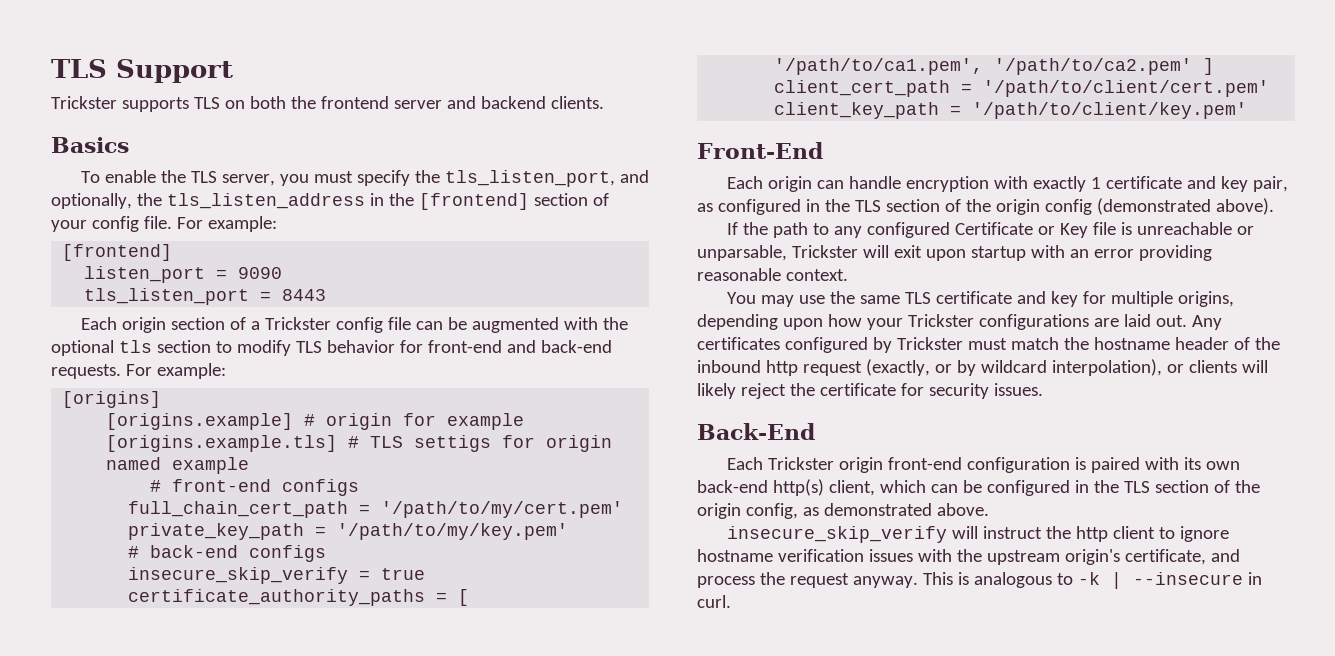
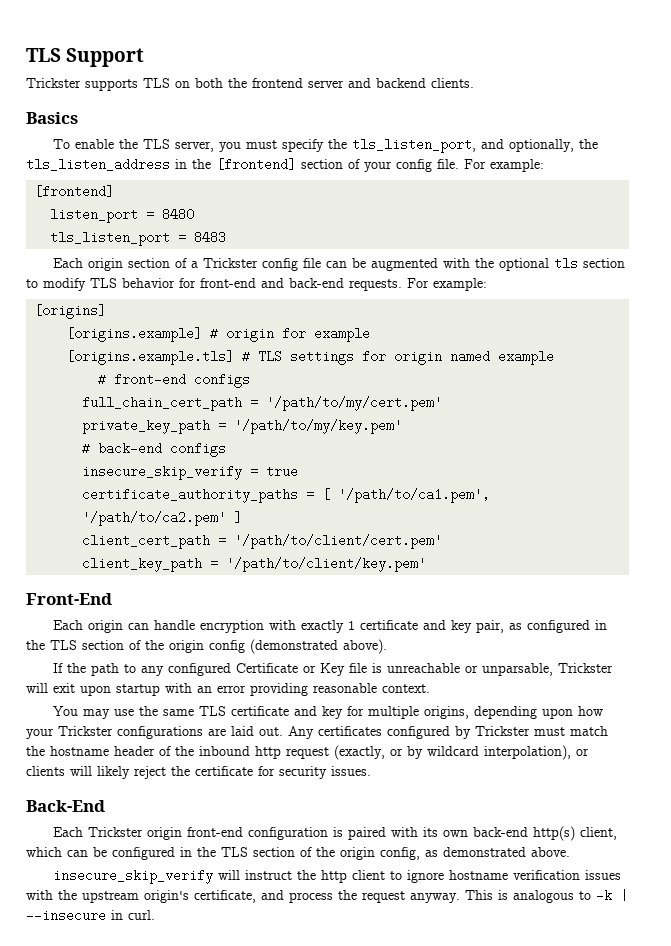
[238,267,283,279] 9090 -> [162,208,195,221] 8480
[282,289,327,301] 8443 -> [194,231,227,244] 8483
[414,435,492,452] settigs -> [290,350,355,365] settings

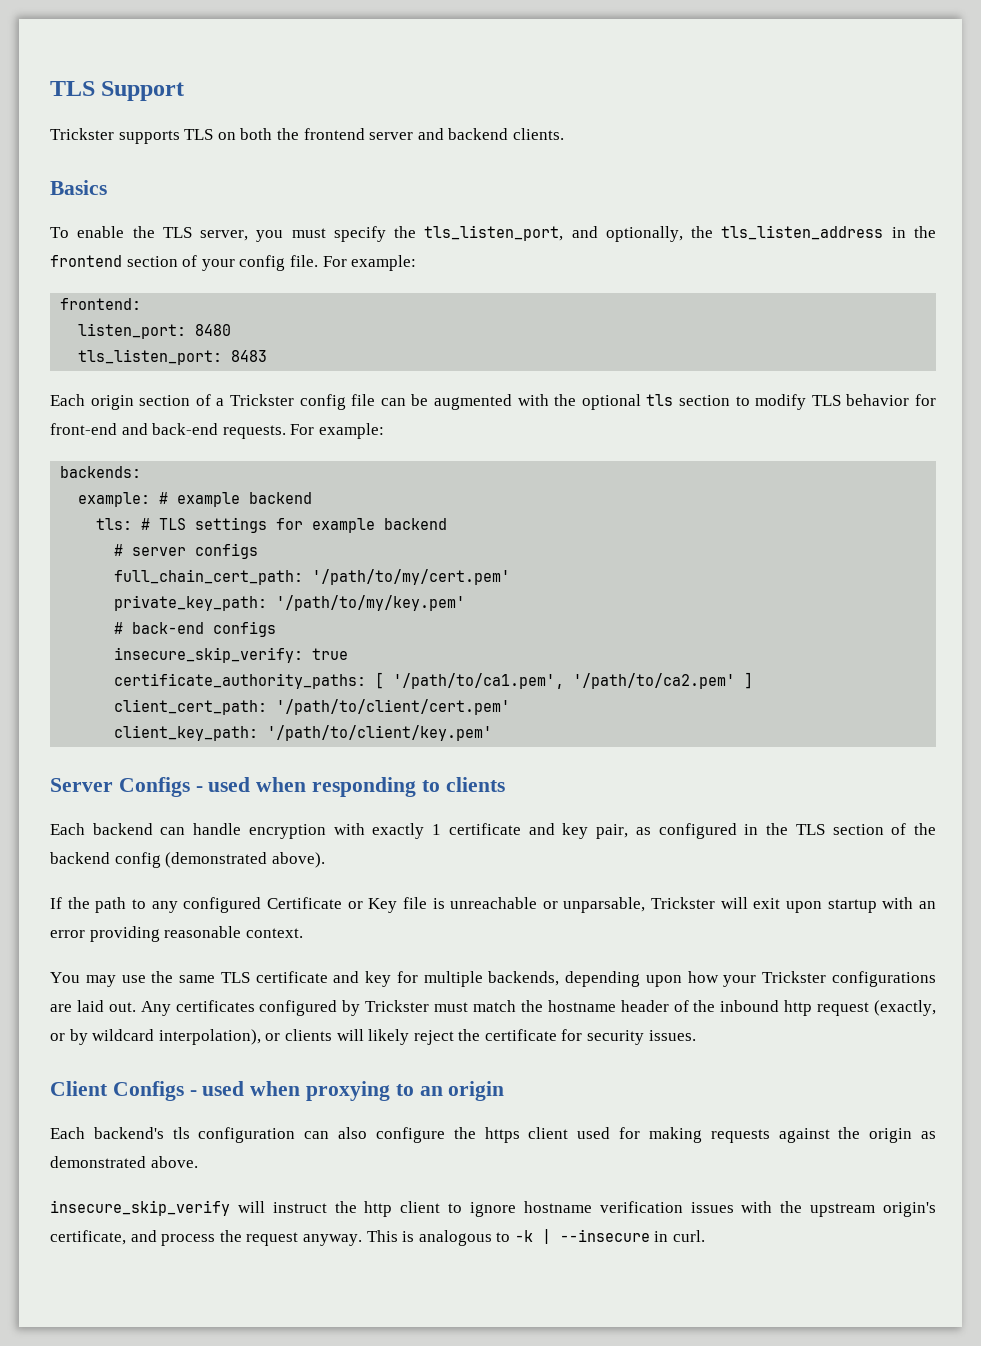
[216,158,296,171] [frontend] -> [50,255,122,267] frontend
[34,185,115,198] [50,208,155,223] [frontend] // listen_port = -> [60,298,142,310] [78,323,187,339] frontend: // listen_port:
[50,231,187,246] tls_listen_port = -> [78,349,223,365] tls_listen_port:
[34,304,107,319] [66,327,371,342] [66,350,235,365] [origins] // [origins.example] # origin for example // [origins.example.tls] -> [60,466,142,478] [78,492,313,507] [96,518,133,530] backends: // example: # example backend // tls:
[394,350,555,365] [98,373,251,388] [82,396,259,411] origin named example // # front-end configs // full_chain_cert_path = -> [312,518,448,533] [114,543,259,559] [114,569,304,585] example backend // # server configs // full_chain_cert_path:
[82,419,227,434] private_key_path = -> [114,595,268,611] private_key_path:
[82,465,259,480] insecure_skip_verify = -> [114,647,304,663] insecure_skip_verify:
[82,488,315,503] certificate_authority_paths = -> [114,673,367,689] certificate_authority_paths:
[82,534,227,549] client_cert_path = -> [114,699,268,715] client_cert_path:
[82,557,219,572] client_key_path = -> [114,725,259,741] client_key_path:
[26,593,112,605] [53,620,124,633] Front-End // Each origin -> [50,777,505,797] [50,823,153,835] Server Configs - used when responding to clients // Each backend
[169,640,204,653] origin -> [50,852,110,864] backend
[424,706,470,719] origins, -> [488,971,560,986] backends,
[26,800,105,812] [53,826,618,841] [26,847,420,860] Back-End // Each Trickster origin front-end configuration is paired with its own back-end http(s) client, which can be configured in the TLS section of the origin config, -> [50,1081,505,1101] [50,1127,913,1143] Client Configs - used when proxying to an origin // Each backend's tls configuration can also configure the https client used for making requests against the origin

